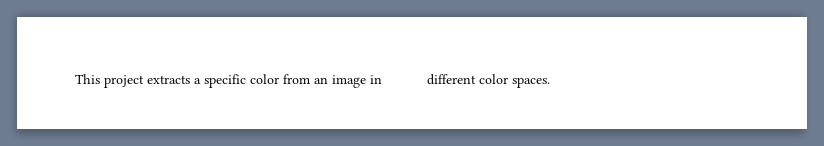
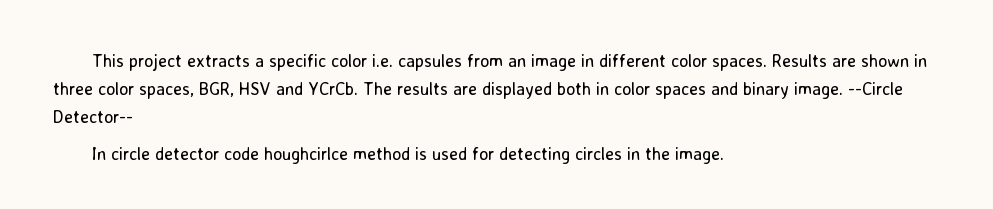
(279, 79) none -> [371,54,462,71] i.e. capsules
(550, 82) none -> [771,54,927,67] [53,82,903,99] [53,110,133,123] [91,147,724,164] Results are shown in three color spaces, BGR, HSV and YCrCb. The results are displayed both in color spaces and binary image. --Circle Detector-- // In circle detector code houghcirlce method is used for detecting circles in the image.

